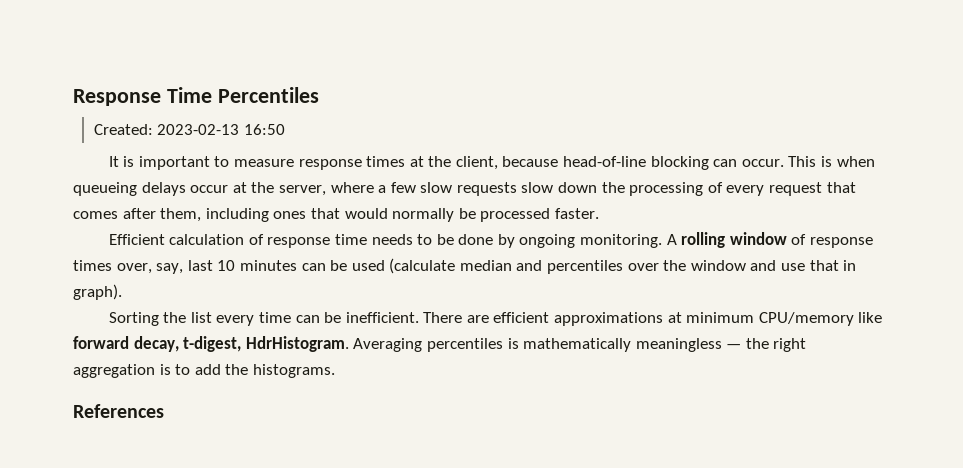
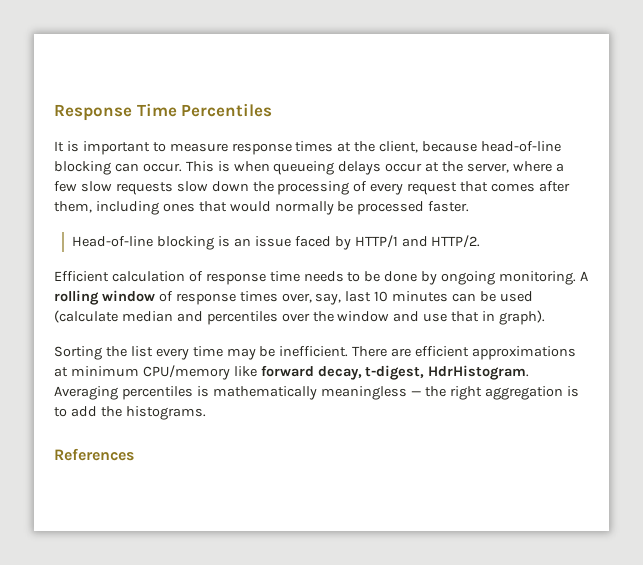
[93,124,285,135] // Created: 2023-02-13 16:50 -> (273, 110) none
(599, 213) none -> [72,235,481,250] // Head-of-line blocking is an issue faced by HTTP/1 and HTTP/2.
[295,315,320,323] can -> [226,348,256,360] may

